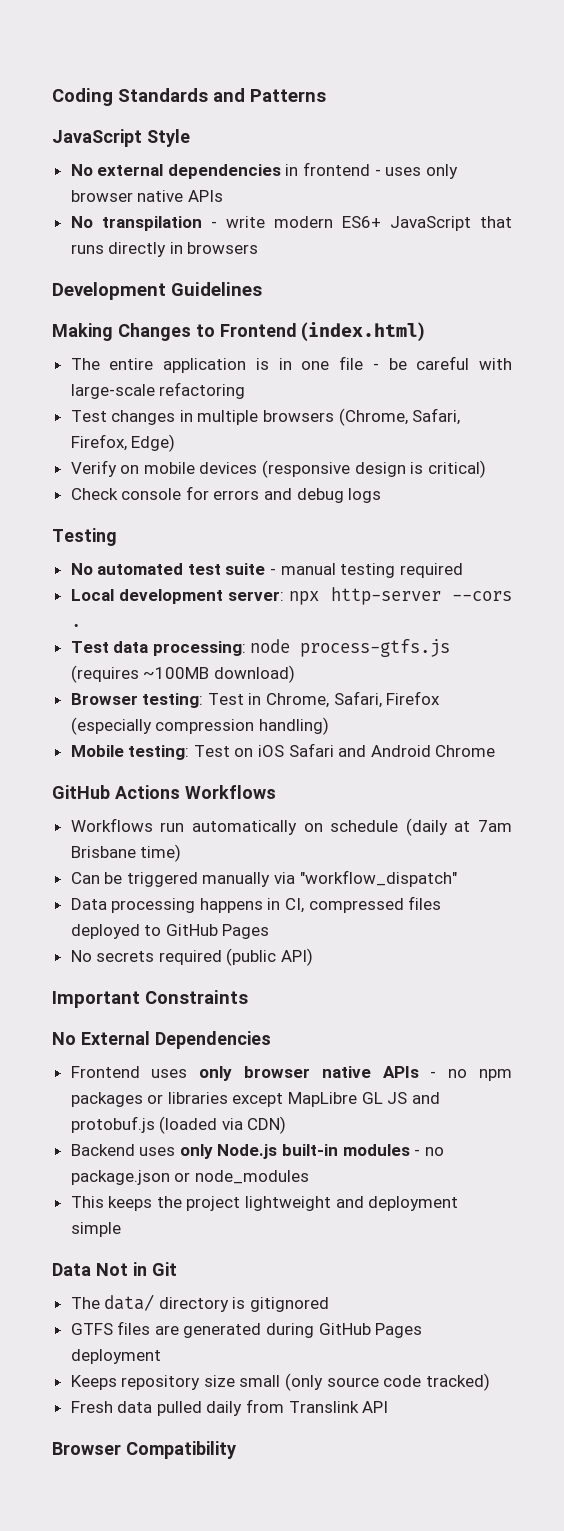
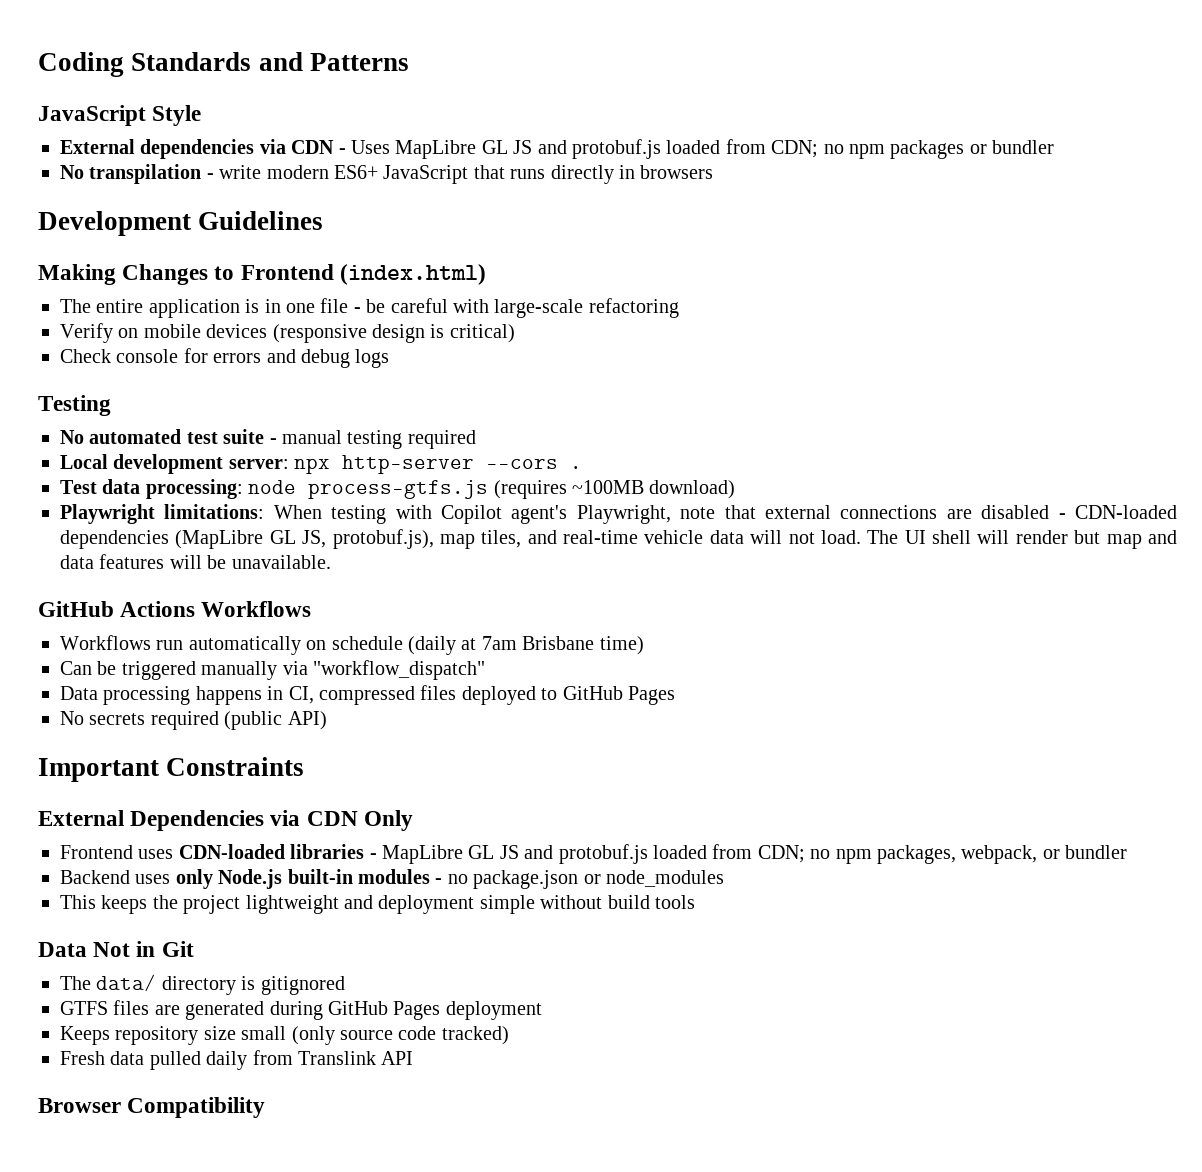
[70,162,458,179] [70,190,223,202] No external dependencies in frontend - uses only browser native APIs -> [60,139,1055,159] External dependencies via CDN - Uses MapLibre GL JS and protobuf.js loaded from CDN; no npm packages or bundler
[70,408,461,426] [70,434,176,452] // Test changes in multiple browsers (Chrome, Safari, Firefox, Edge) -> (679, 308) none
[70,691,441,708] [70,717,329,735] [70,743,496,760] Browser testing: Test in Chrome, Safari, Firefox (especially compression handling) // Mobile testing: Test on iOS Safari and Android Chrome -> [60,504,1177,524] [60,529,1177,549] [60,554,331,569] Playwright limitations: When testing with Copilot agent's Playwright, note that external connections are disabled - CDN-loaded dependencies (MapLibre GL JS, protobuf.js), map tiles, and real-time vehicle data will not load. The UI shell will render but map and data features will be unavailable.
[52,1032,76,1045] No -> (305, 766) none
(271, 1040) none -> [270,810,413,831] via CDN Only
[199,1066,513,1081] [70,1092,440,1107] [70,1116,287,1134] only browser native APIs - no npm packages or libraries except MapLibre GL JS and protobuf.js (loaded via CDN) -> [178,844,1128,864] CDN-loaded libraries - MapLibre GL JS and protobuf.js loaded from CDN; no npm packages, webpack, or bundler
(121, 1229) none -> [540,895,695,909] without build tools

